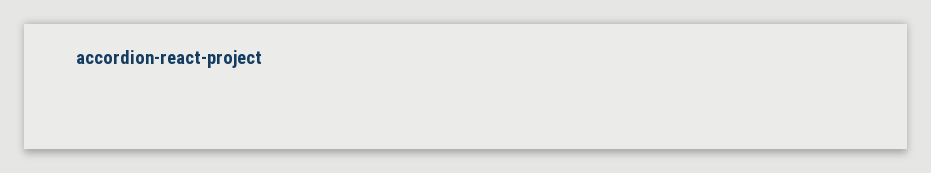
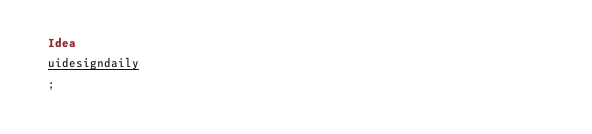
[76,50,262,68] accordion-react-project -> [48,37,76,48] [48,57,139,70] [48,82,55,90] Idea // uidesigndaily // ;

